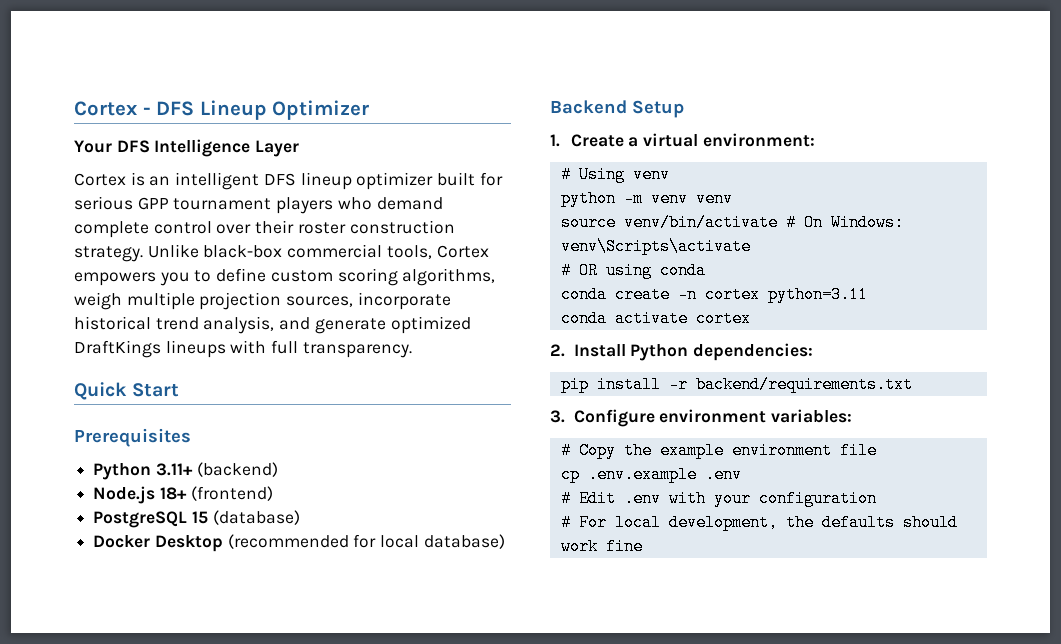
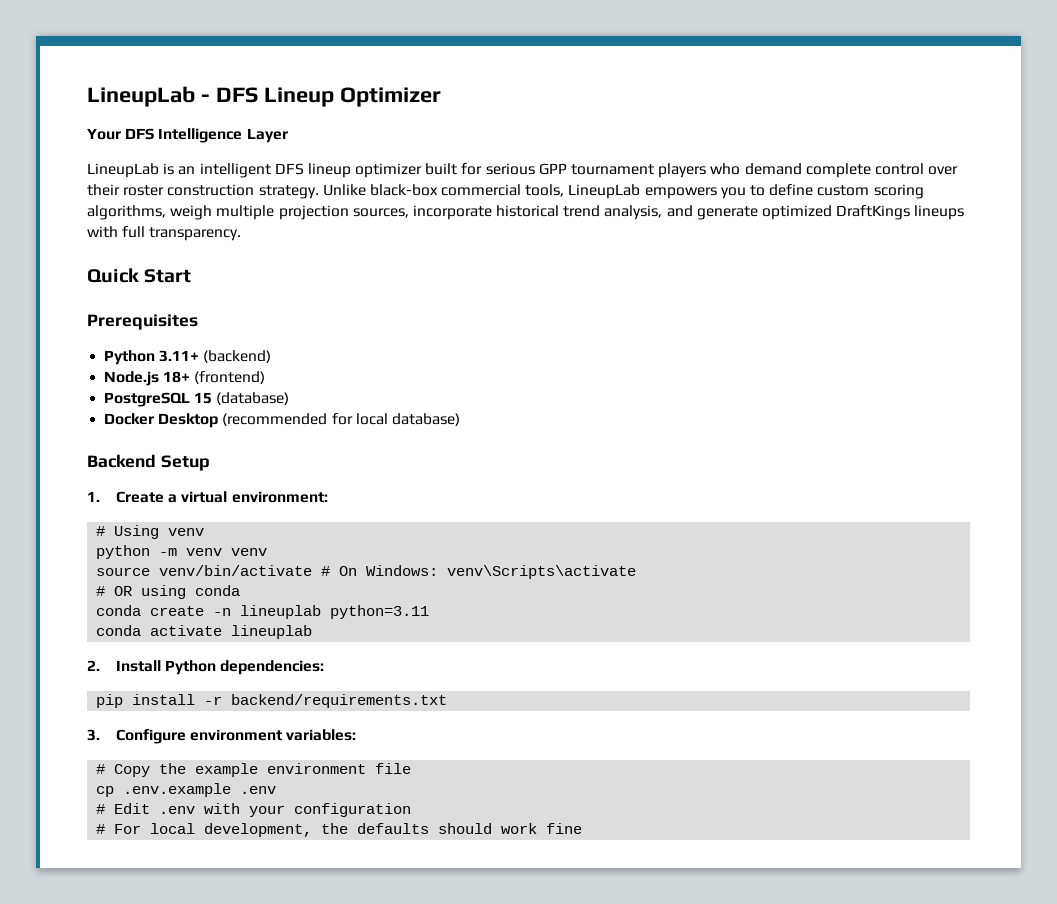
[74,101,137,116] Cortex -> [87,86,195,107] LineupLab
[74,173,126,186] Cortex -> [87,163,159,178] LineupLab
[436,245,489,258] Cortex -> [568,184,641,199] LineupLab
[704,286,760,303] cortex -> [240,605,322,619] lineuplab
[695,310,751,327] cortex -> [231,625,313,639] lineuplab

